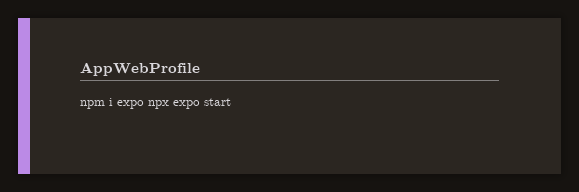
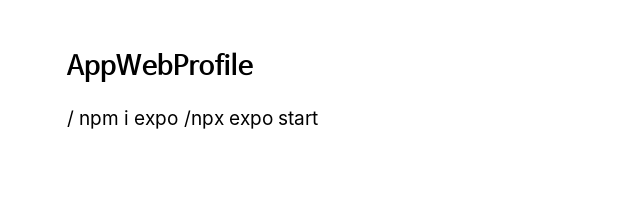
(200, 69) none -> [67,110,74,127] /
[148,100,169,109] npx -> [183,110,224,129] /npx

